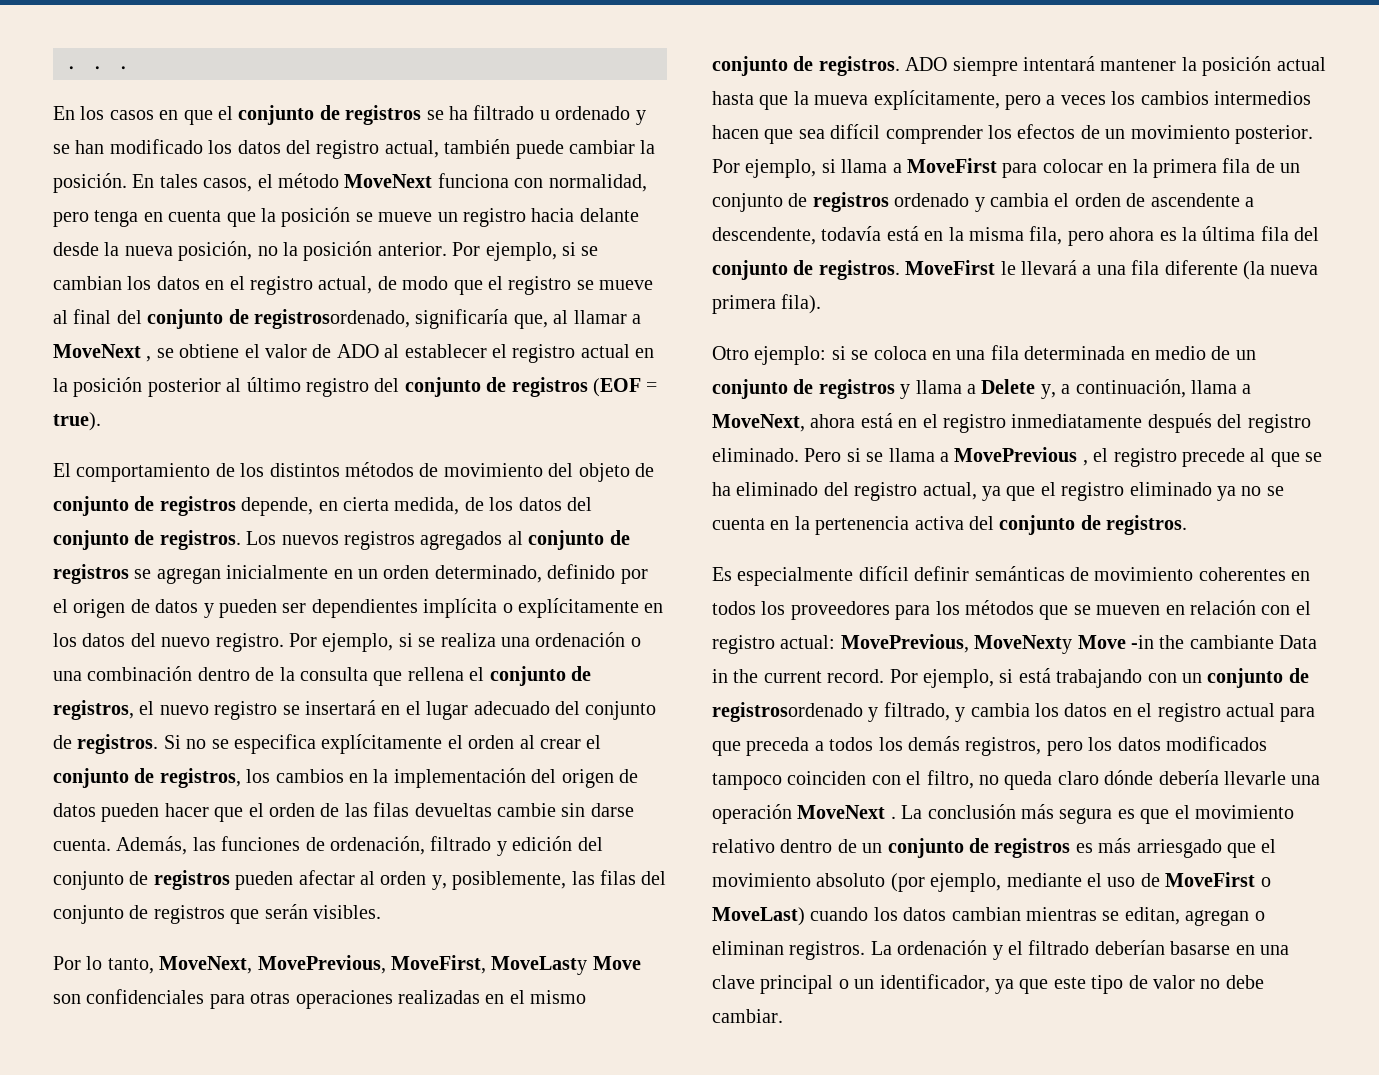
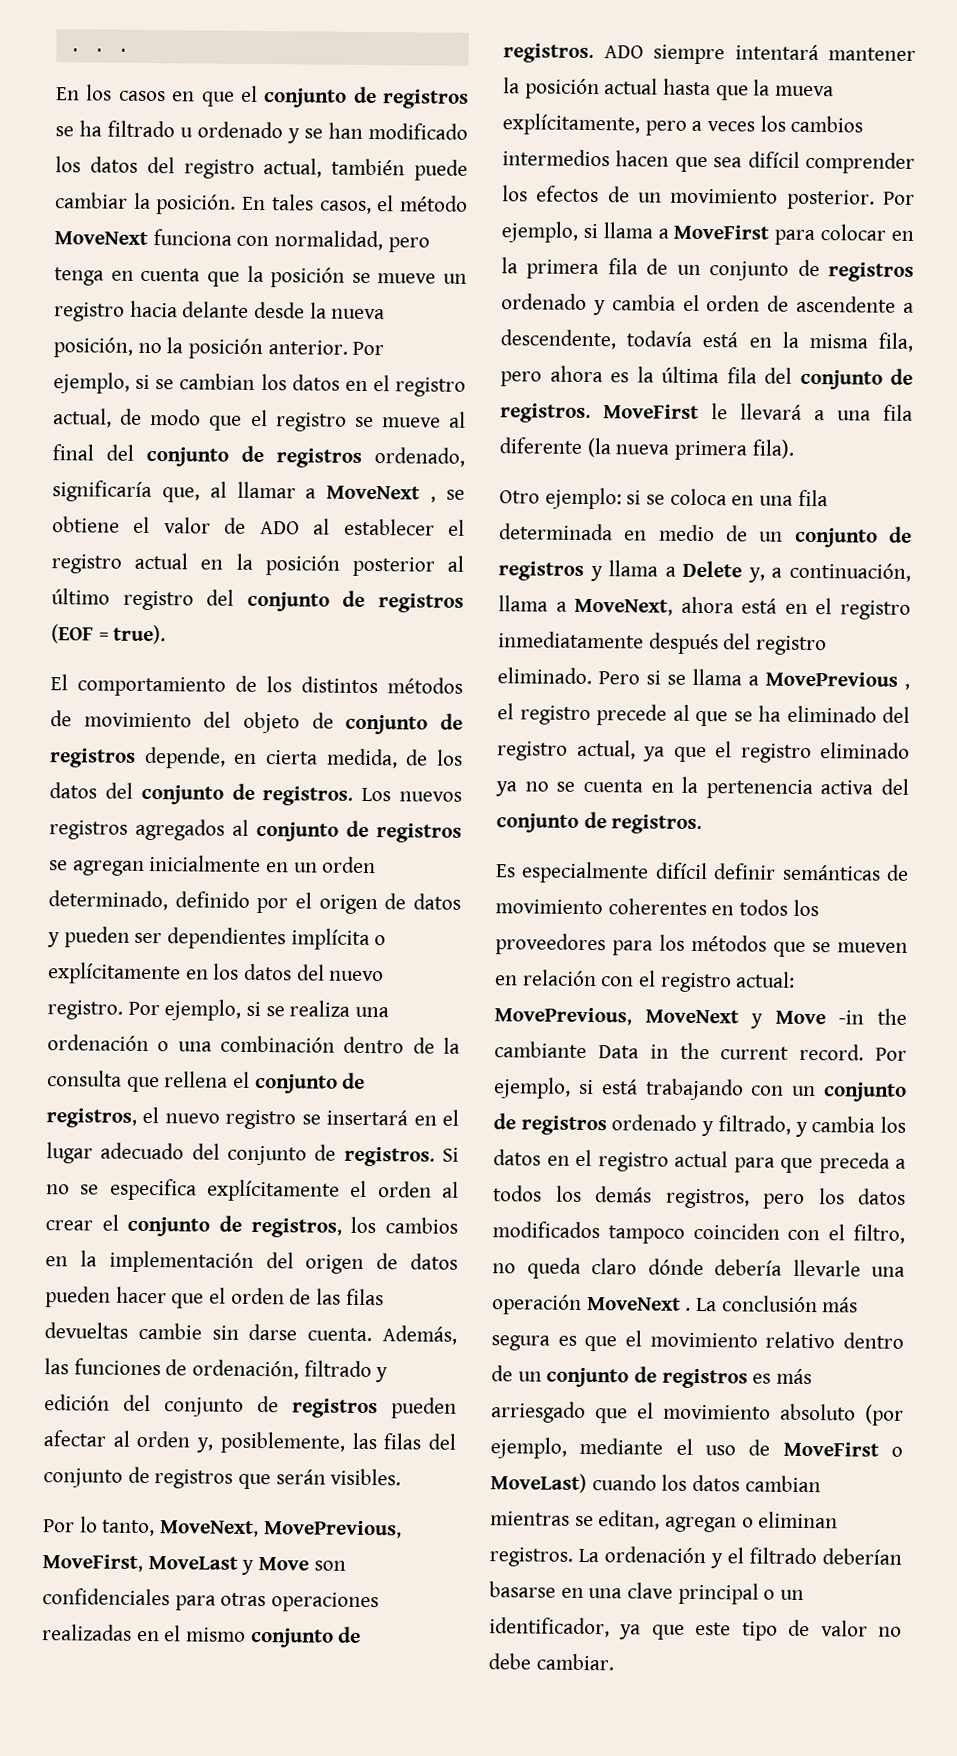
[254,309,410,329] registrosordenado, -> [276,447,465,468] registros ordenado,
[491,956,588,975] MoveLasty -> [147,1556,255,1575] MoveLast y
[974,635,1073,654] MoveNexty -> [644,1009,764,1029] MoveNext y
[712,702,863,722] registrosordenado -> [520,1114,698,1136] registros ordenado

